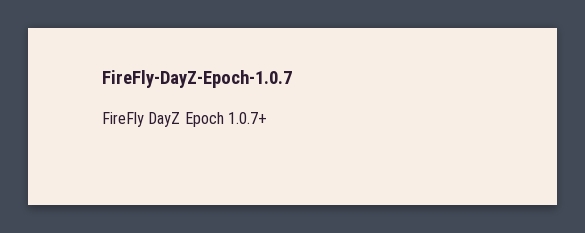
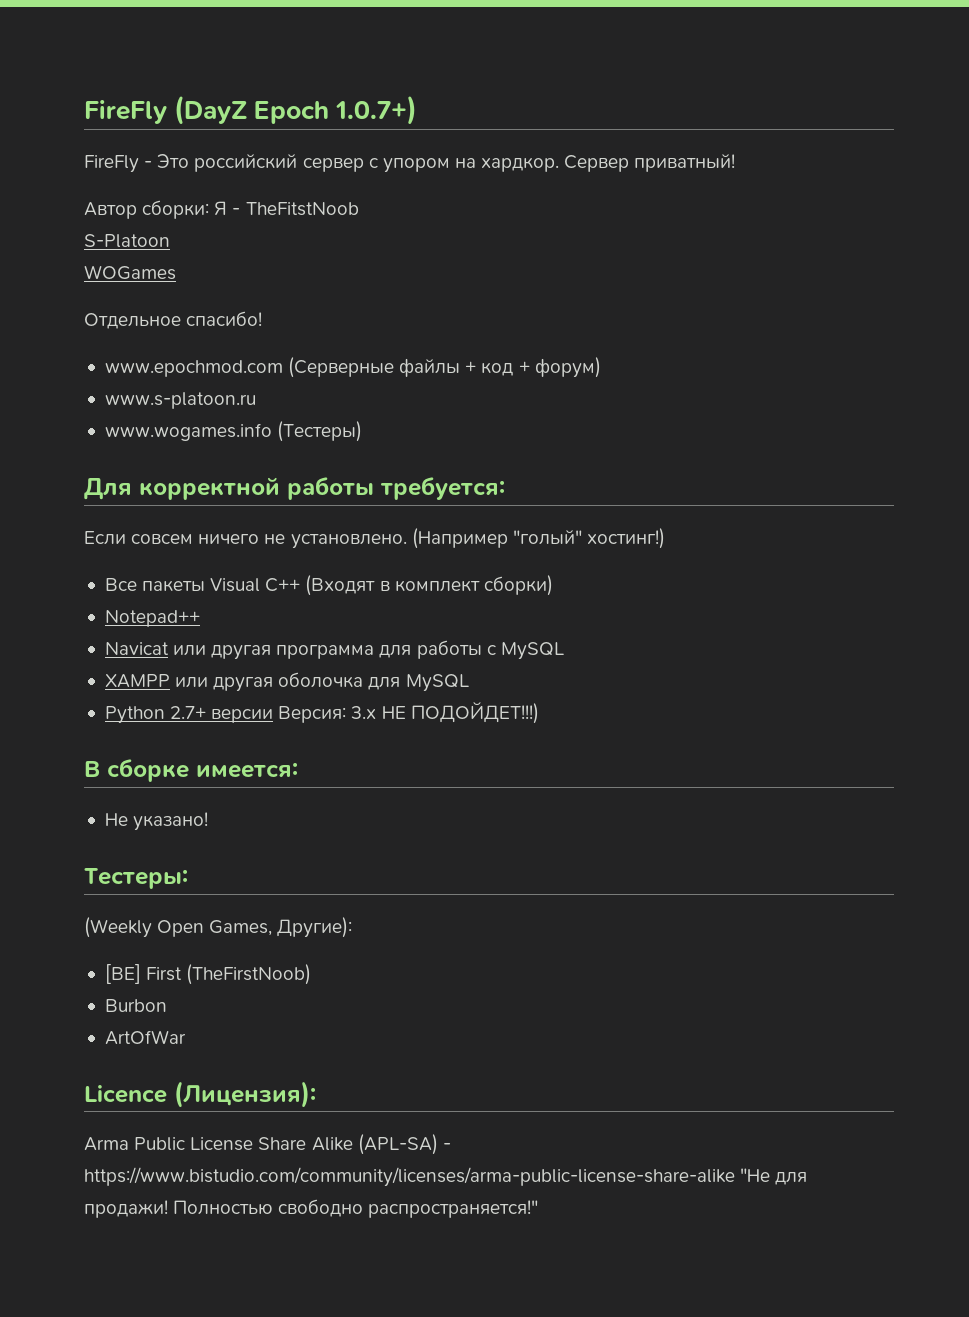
[102,70,292,88] [102,112,267,127] FireFly-DayZ-Epoch-1.0.7 // FireFly DayZ Epoch 1.0.7+ -> [84,95,418,125] [84,154,736,173] [84,200,359,219] [84,234,170,248] [84,265,176,280] [84,311,263,329] [104,357,601,378] [104,392,256,409] [104,421,363,442] [84,477,505,500] [84,528,665,549] [104,575,553,596] [104,610,200,627] [104,640,564,660] [104,672,469,692] [104,702,539,724] [84,759,298,782] [104,812,209,831] [84,868,188,889] [84,917,353,938] [104,964,312,985] [104,999,167,1012] [104,1030,186,1045] [84,1081,316,1108] [84,1134,451,1155] [84,1167,808,1187] [84,1199,539,1218] FireFly (DayZ Epoch 1.0.7+) // FireFly - Это российский сервер с упором на хардкор. Сервер приватный! // Автор сборки: Я - TheFitstNoob // S-Platoon // WOGames // Отдельное спасибо! // www.epochmod.com (Серверные файлы + код + форум) // www.s-platoon.ru // www.wogames.info (Тестеры) // Для корректной работы требуется: // Если совсем ничего не установлено. (Например "голый" хостинг!) // Все пакеты Visual C++ (Входят в комплект сборки) // Notepad++ // Navicat или другая программа для работы с MySQL // XAMPP или другая оболочка для MySQL // Python 2.7+ версии Версия: 3.х НЕ ПОДОЙДЕТ!!!) // В сборке имеется: // Не указано! // Тестеры: // (Weekly Open Games, Другие): // [BE] First (TheFirstNoob) // Burbon // ArtOfWar // Licence (Лицензия): // Arma Public License Share Alike (APL-SA) - https://www.bistudio.com/community/licenses/arma-public-license-share-alike "Не для продажи! Полностью свободно распространяется!"

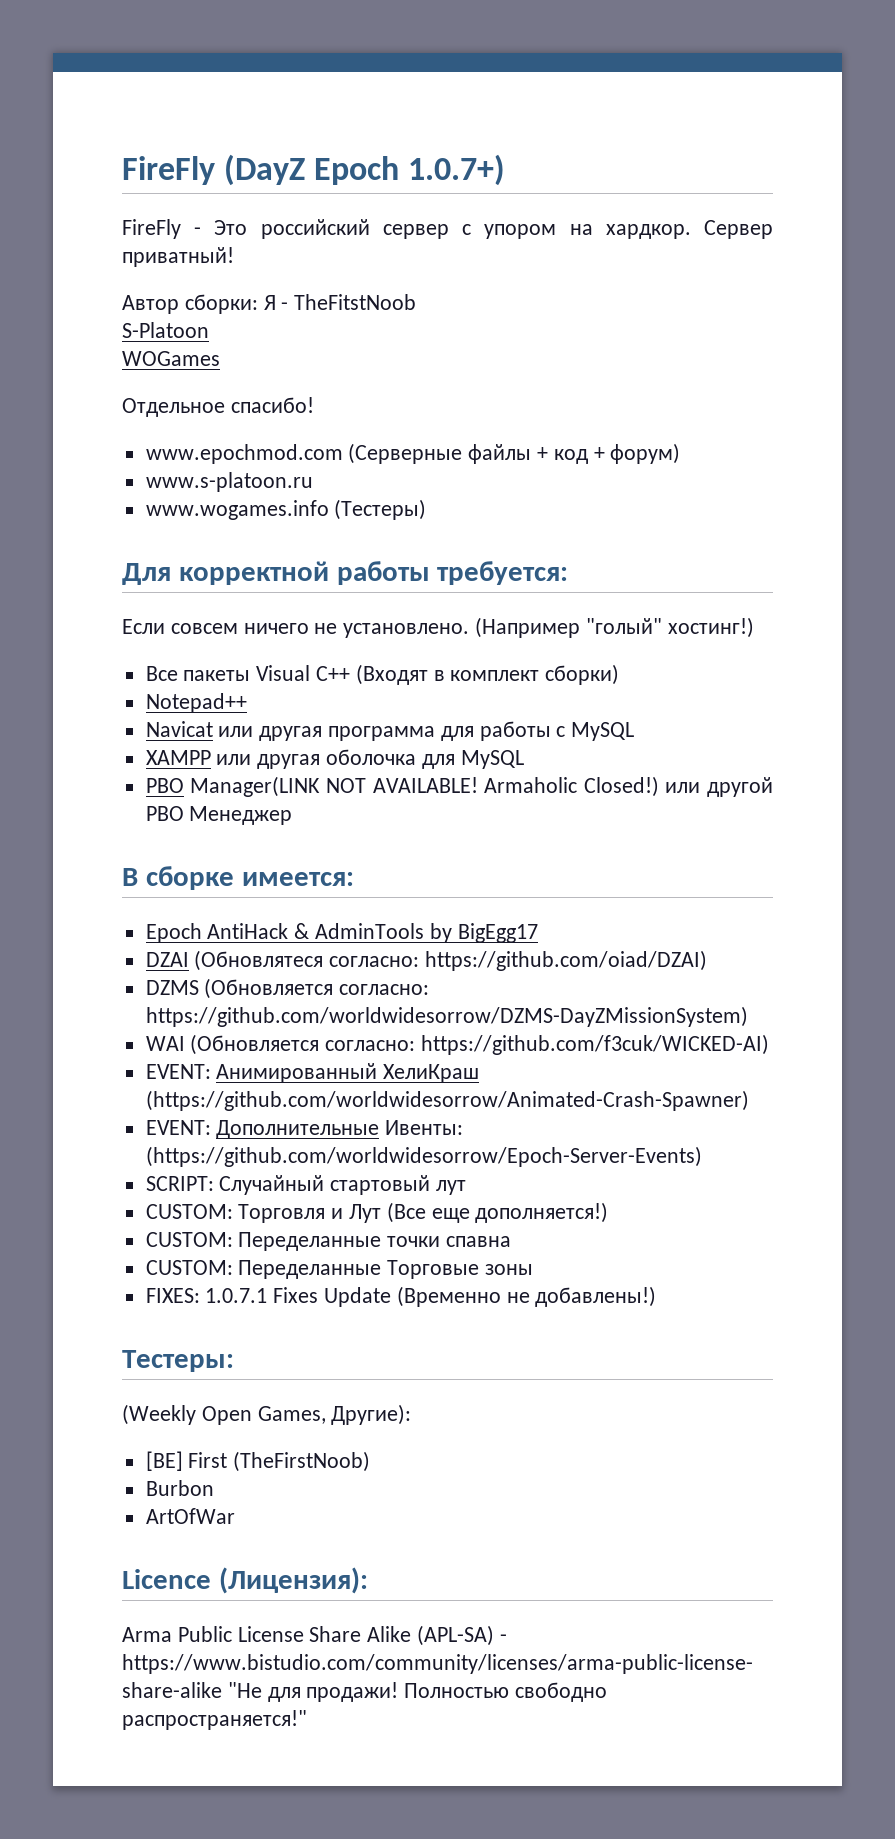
[104,702,539,724] [84,759,298,782] [104,812,209,831] Python 2.7+ версии Версия: 3.х НЕ ПОДОЙДЕТ!!!) // В сборке имеется: // Не указано! -> [145,776,774,797] [145,806,293,825] [122,866,354,890] [145,923,538,943] [145,950,708,971] [145,978,430,999] [145,1006,748,1027] [145,1034,770,1055] [145,1063,480,1083] [145,1090,749,1111] [145,1120,464,1139] [145,1146,702,1167] [145,1175,467,1195] [145,1202,609,1223] [145,1232,512,1251] [145,1260,534,1279] [145,1286,657,1307] PBO Manager(LINK NOT AVAILABLE! Armaholic Closed!) или другой PBO Менеджер // В сборке имеется: // Epoch AntiHack & AdminTools by BigEgg17 // DZAI (Обновлятеся согласно: https://github.com/oiad/DZAI) // DZMS (Обновляется согласно: https://github.com/worldwidesorrow/DZMS-DayZMissionSystem) // WAI (Обновляется согласно: https://github.com/f3cuk/WICKED-AI) // EVENT: Анимированный ХелиКраш (https://github.com/worldwidesorrow/Animated-Crash-Spawner) // EVENT: Дополнительные Ивенты: (https://github.com/worldwidesorrow/Epoch-Server-Events) // SCRIPT: Случайный стартовый лут // CUSTOM: Торговля и Лут (Все еще дополняется!) // CUSTOM: Переделанные точки спавна // CUSTOM: Переделанные Торговые зоны // FIXES: 1.0.7.1 Fixes Update (Временно не добавлены!)

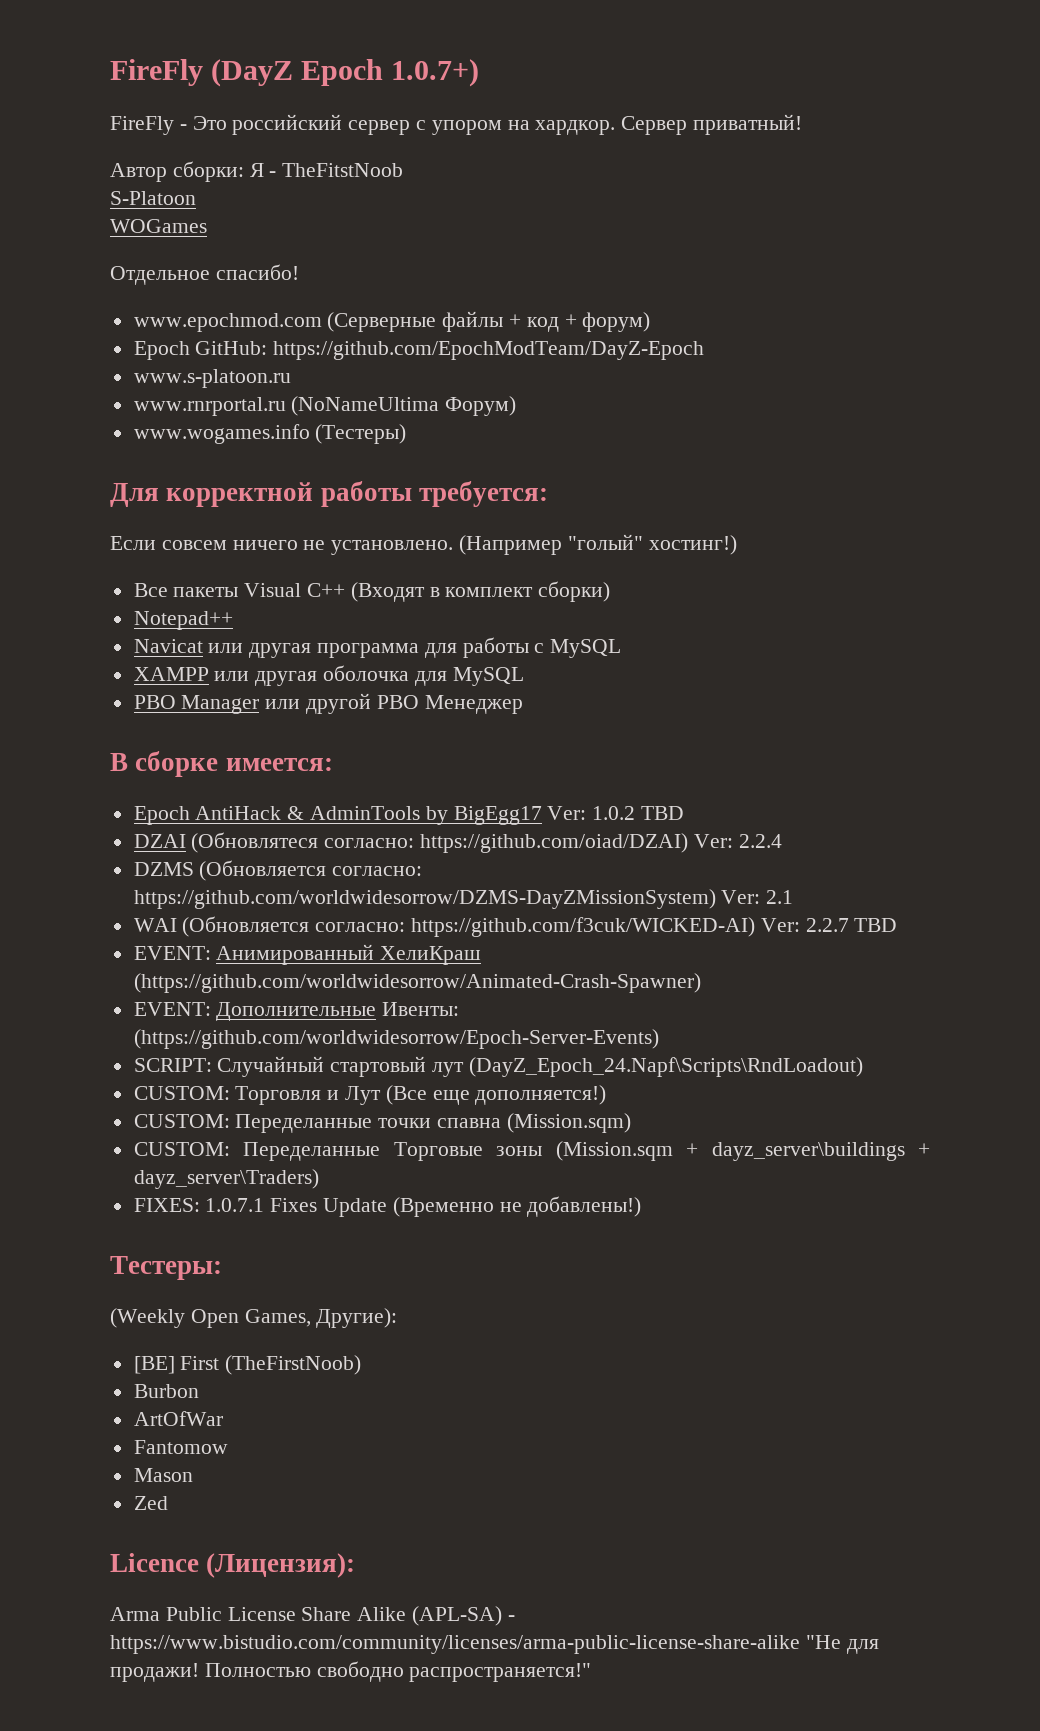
[145,472,313,492] www.s-platoon.ru -> [133,341,705,360] [133,369,291,388] [133,396,517,416] Epoch GitHub: https://github.com/EpochModTeam/DayZ-Epoch // www.s-platoon.ru // www.rnrportal.ru (NoNameUltima Форум)
[190,776,659,797] Manager(LINK NOT AVAILABLE! Armaholic Closed!) -> [181,695,260,714] Manager
(538, 933) none -> [547,806,685,820] Ver: 1.0.2 TBD
(708, 960) none -> [693,834,782,848] Ver: 2.2.4
(748, 1016) none -> [721,890,794,904] Ver: 2.1
(770, 1044) none -> [760,918,898,932] Ver: 2.2.7 TBD
(467, 1187) none -> [468,1057,863,1077] (DayZ_Epoch_24.Napf\Scripts\RndLoadout)
(512, 1241) none -> [506,1113,631,1133] (Mission.sqm)
(534, 1269) none -> [555,1141,930,1161] [133,1169,319,1189] (Mission.sqm + dayz_server\buildings + dayz_server\Traders)
(235, 1516) none -> [133,1440,228,1454] [133,1468,193,1482] [133,1496,168,1510] // Fantomow // Mason // Zed

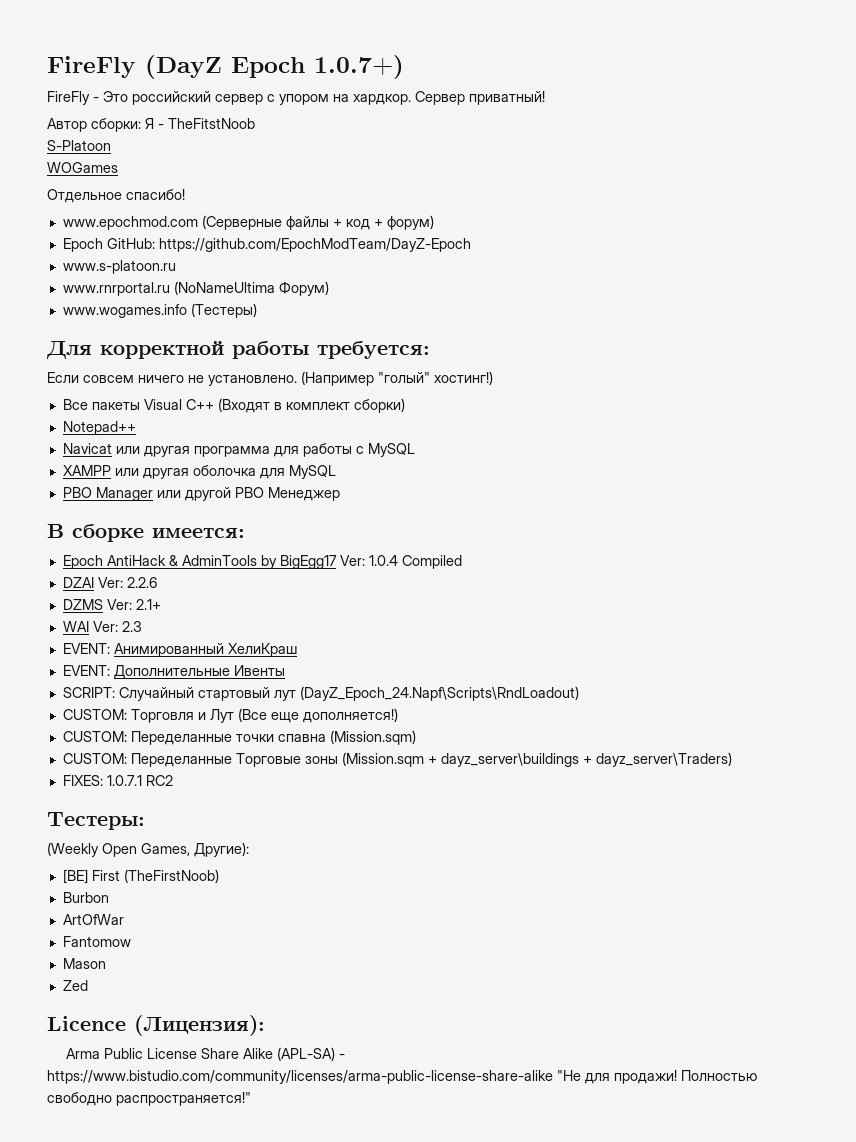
[592,806,685,820] 1.0.2 TBD -> [368,555,462,569] 1.0.4 Compiled
[191,832,782,853] [133,860,423,881] [133,889,794,909] [133,916,898,937] (Обновлятеся согласно: https://github.com/oiad/DZAI) Ver: 2.2.4 // DZMS (Обновляется согласно: https://github.com/worldwidesorrow/DZMS-DayZMissionSystem) Ver: 2.1 // WAI (Обновляется согласно: https://github.com/f3cuk/WICKED-AI) Ver: 2.2.7 TBD -> [97,577,157,588] [62,599,161,610] [62,621,142,632] Ver: 2.2.6 // DZMS Ver: 2.1+ // WAI Ver: 2.3
[133,973,701,993] (https://github.com/worldwidesorrow/Animated-Crash-Spawner) -> (297, 650) none
[382,1002,460,1016] [133,1029,659,1049] Ивенты: (https://github.com/worldwidesorrow/Epoch-Server-Events) -> [233,665,285,676] Ивенты
[270,1196,642,1217] Fixes Update (Временно не добавлены!) -> [145,775,173,786] RC2

